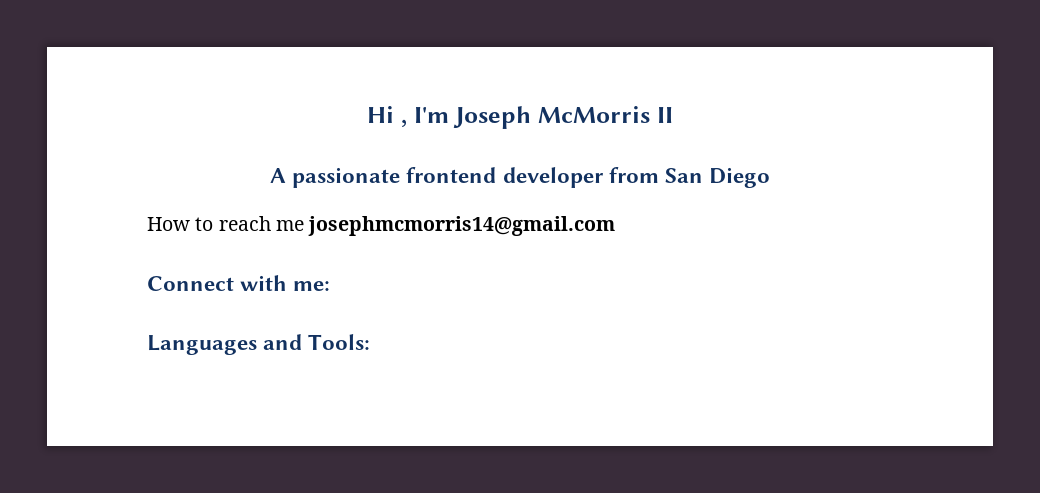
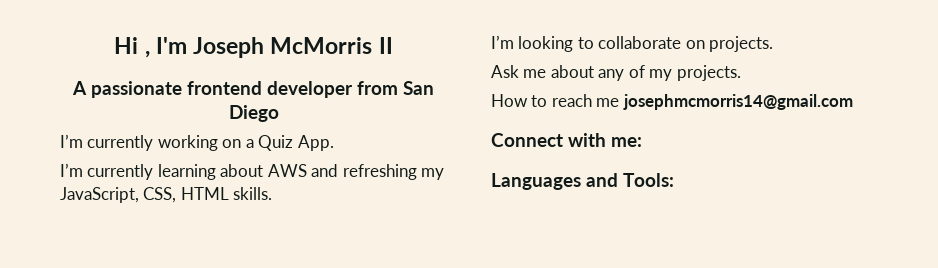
(770, 177) none -> [60,134,334,151] [60,163,445,180] [60,187,273,203] [491,35,774,52] [491,65,741,81] // I’m currently working on a Quiz App. // I’m currently learning about AWS and refreshing my JavaScript, CSS, HTML skills. // I’m looking to collaborate on projects. // Ask me about any of my projects.

